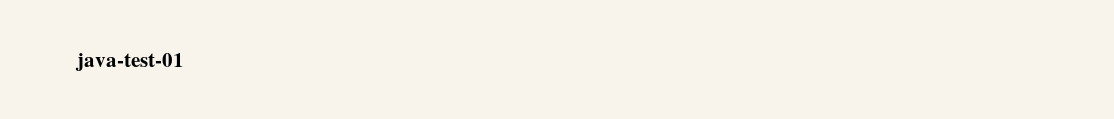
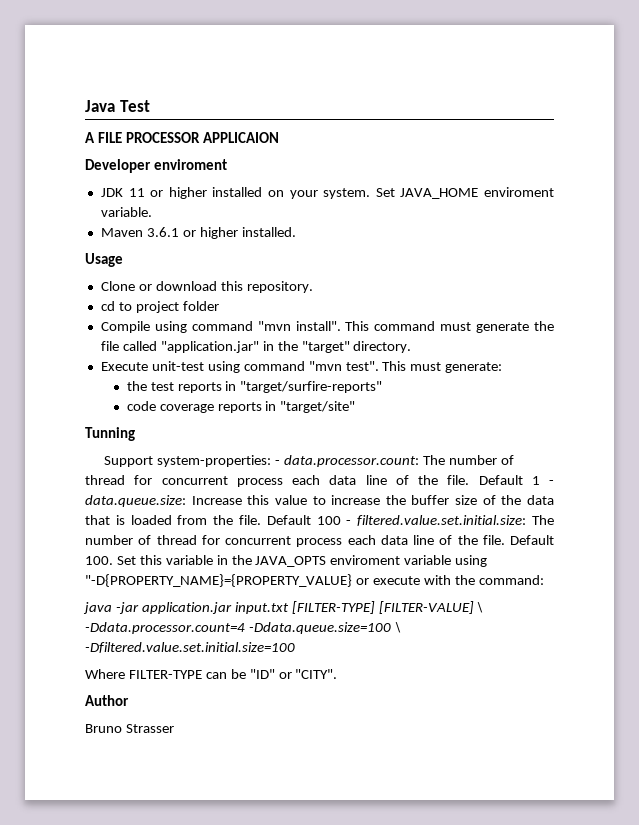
[75,53,184,71] java-test-01 -> [85,100,150,112] [85,132,279,143] [85,159,227,173] [100,187,555,199] [100,207,152,217] [100,227,296,239] [85,253,123,267] [100,281,313,293] [100,301,219,313] [100,321,554,333] [100,341,412,353] [100,361,503,373] [126,381,383,393] [126,401,356,413] [85,427,135,441] [104,455,514,467] [85,475,554,487] [85,495,554,507] [85,515,554,526] [85,535,554,547] [85,555,488,567] [85,574,544,587] [83,601,484,614] [85,622,401,634] [85,642,295,653] [85,669,338,679] [85,695,129,706] [85,724,174,733] Java Test // A FILE PROCESSOR APPLICAION // Developer enviroment // JDK 11 or higher installed on your system. Set JAVA_HOME enviroment variable. // Maven 3.6.1 or higher installed. // Usage // Clone or download this repository. // cd to project folder // Compile using command "mvn install". This command must generate the file called "application.jar" in the "target" directory. // Execute unit-test using command "mvn test". This must generate: // the test reports in "target/surfire-reports" // code coverage reports in "target/site" // Tunning // Support system-properties: - data.processor.count: The number of thread for concurrent process each data line of the file. Default 1 - data.queue.size: Increase this value to increase the buffer size of the data that is loaded from the file. Default 100 - filtered.value.set.initial.size: The number of thread for concurrent process each data line of the file. Default 100. Set this variable in the JAVA_OPTS enviroment variable using "-D{PROPERTY_NAME}={PROPERTY_VALUE} or execute with the command: // java -jar application.jar input.txt [FILTER-TYPE] [FILTER-VALUE] \ -Ddata.processor.count=4 -Ddata.queue.size=100 \ -Dfiltered.value.set.initial.size=100 // Where FILTER-TYPE can be "ID" or "CITY". // Author // Bruno Strasser

